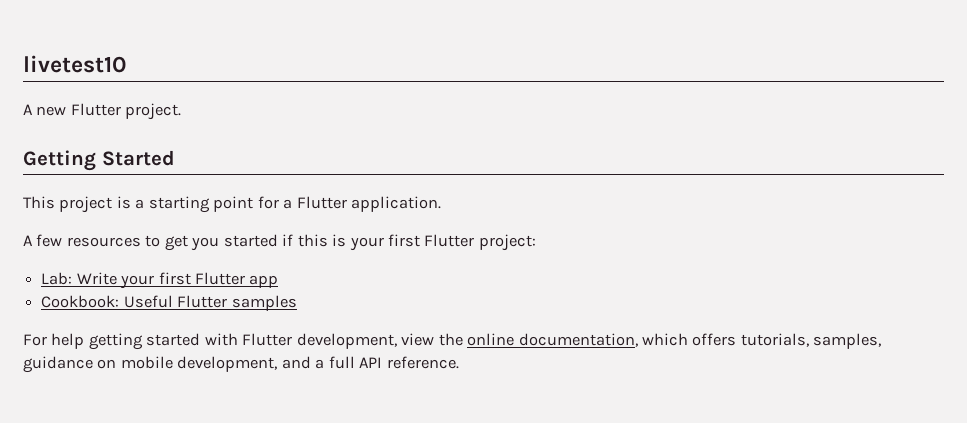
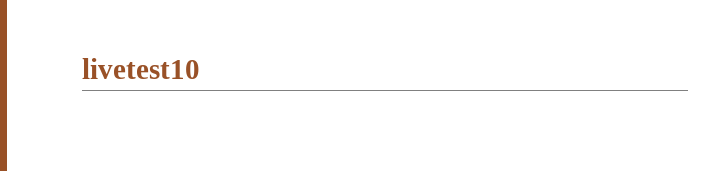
[23,103,182,120] [23,150,175,171] [23,196,442,213] [23,234,536,251] [41,272,279,289] [41,295,297,311] [23,333,882,350] [23,356,459,373] // A new Flutter project. // Getting Started // This project is a starting point for a Flutter application. // A few resources to get you started if this is your first Flutter project: // Lab: Write your first Flutter app // Cookbook: Useful Flutter samples // For help getting started with Flutter development, view the online documentation, which offers tutorials, samples, guidance on mobile development, and a full API reference. -> (200, 68) none

